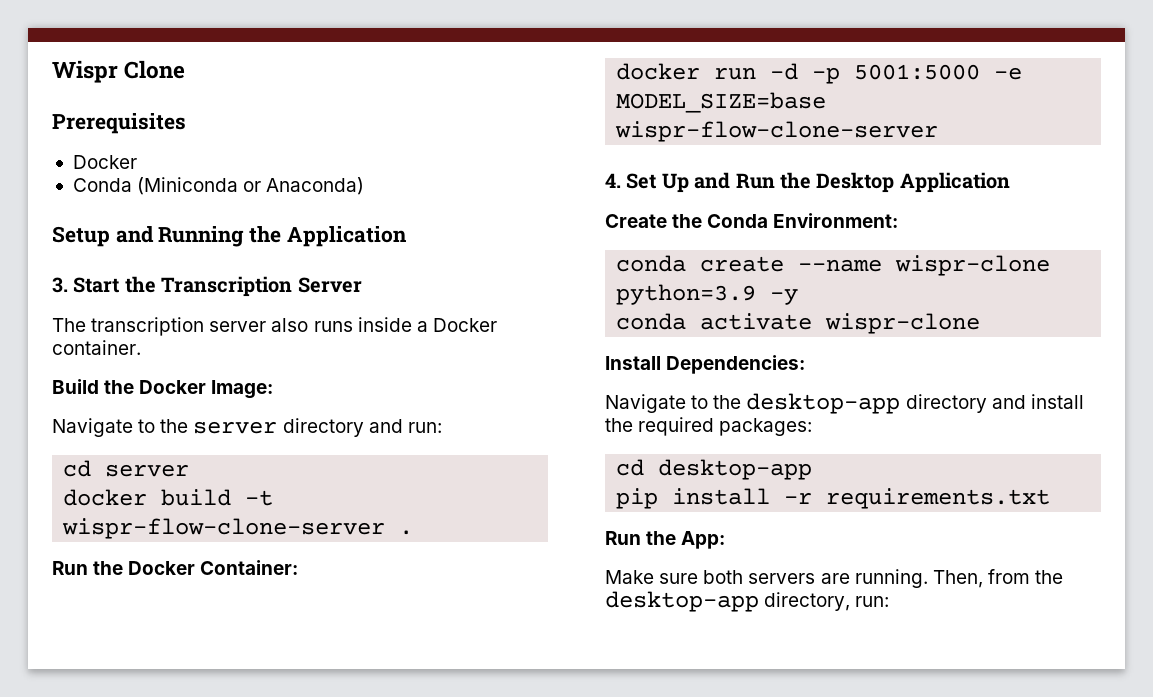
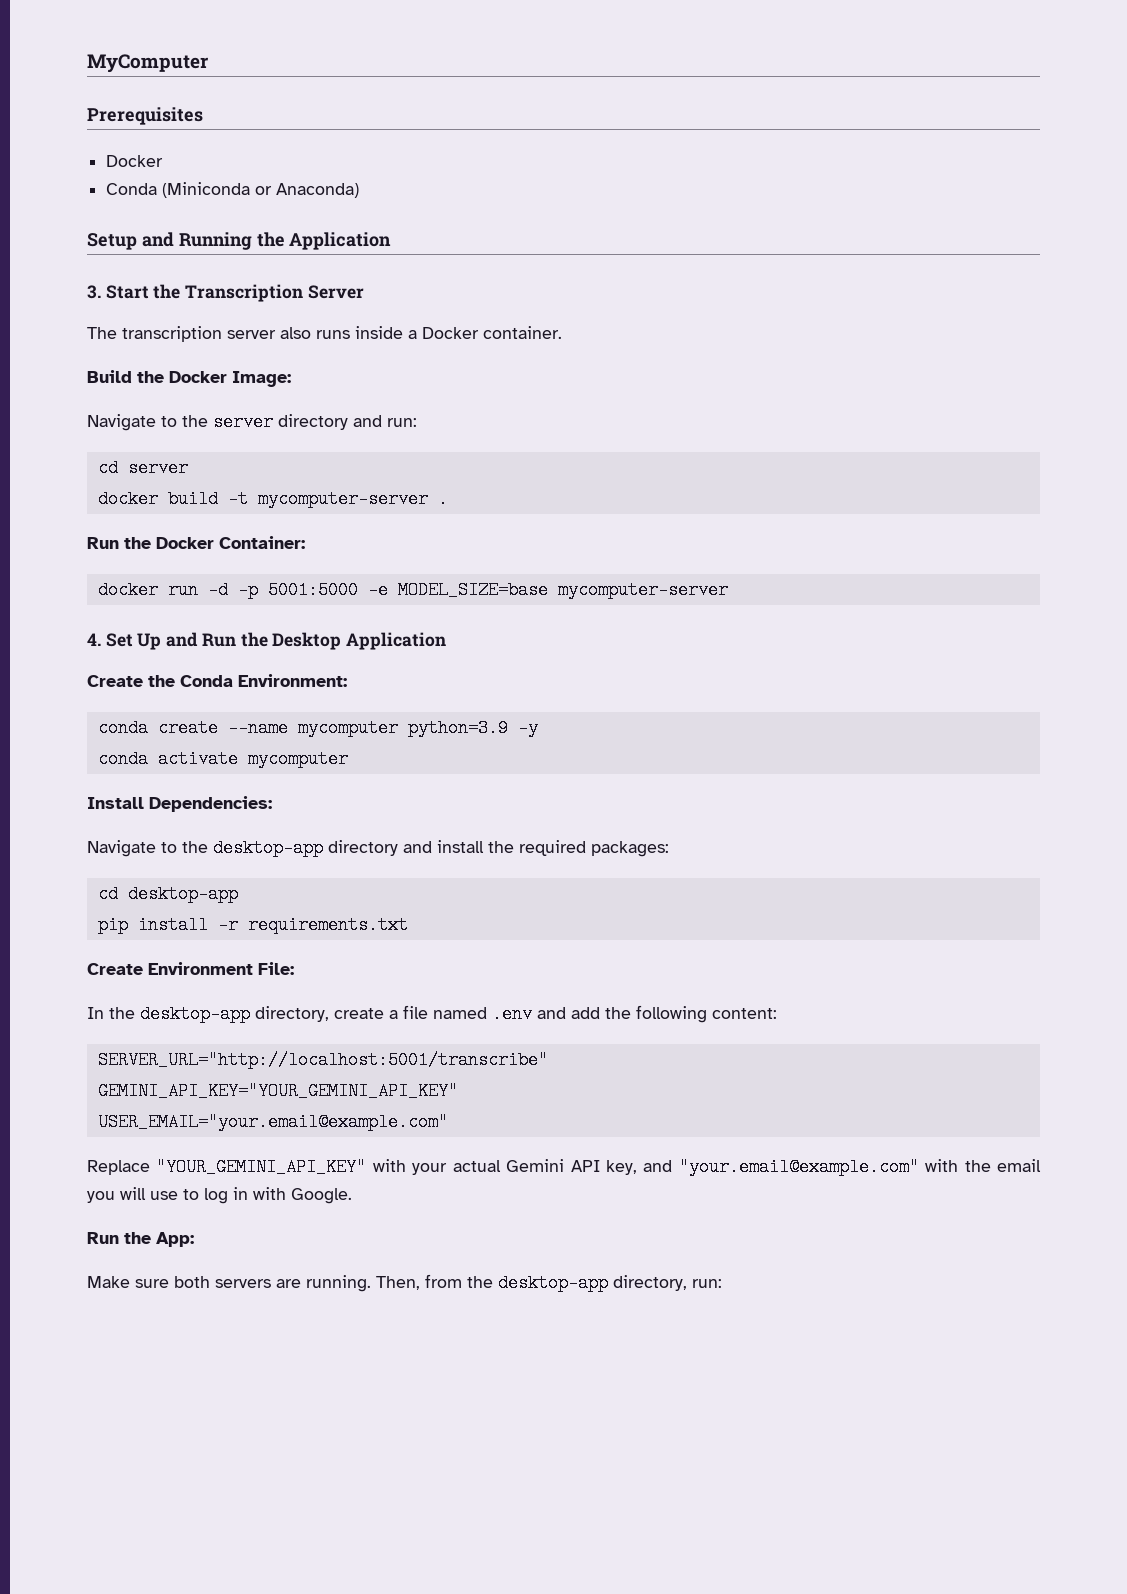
[52,60,186,83] Wispr Clone -> [87,54,208,73] MyComputer
[62,518,386,539] wispr-flow-clone-server -> [257,490,428,508] mycomputer-server
[615,121,939,142] wispr-flow-clone-server -> [557,581,728,599] mycomputer-server
[895,255,1051,276] wispr-clone -> [297,719,398,737] mycomputer
[825,313,981,334] wispr-clone -> [247,750,348,768] mycomputer
(1051, 498) none -> [87,962,294,975] [87,1005,777,1023] [97,1051,548,1069] [97,1082,458,1100] [97,1113,448,1131] [87,1158,1041,1176] [87,1187,352,1204] // Create Environment File: // In the desktop-app directory, create a file named .env and add the following content: // SERVER_URL="http://localhost:5001/transcribe" // GEMINI_API_KEY="YOUR_GEMINI_API_KEY" // USER_EMAIL="your.email@example.com" // Replace "YOUR_GEMINI_API_KEY" with your actual Gemini API key, and "your.email@example.com" with the email you will use to log in with Google.

